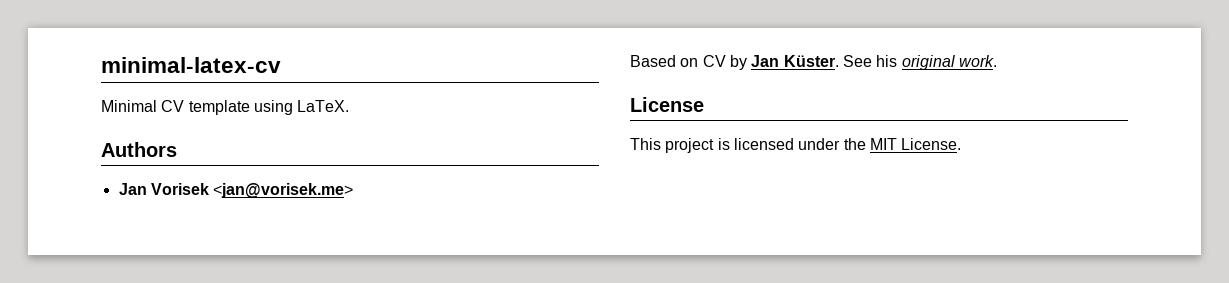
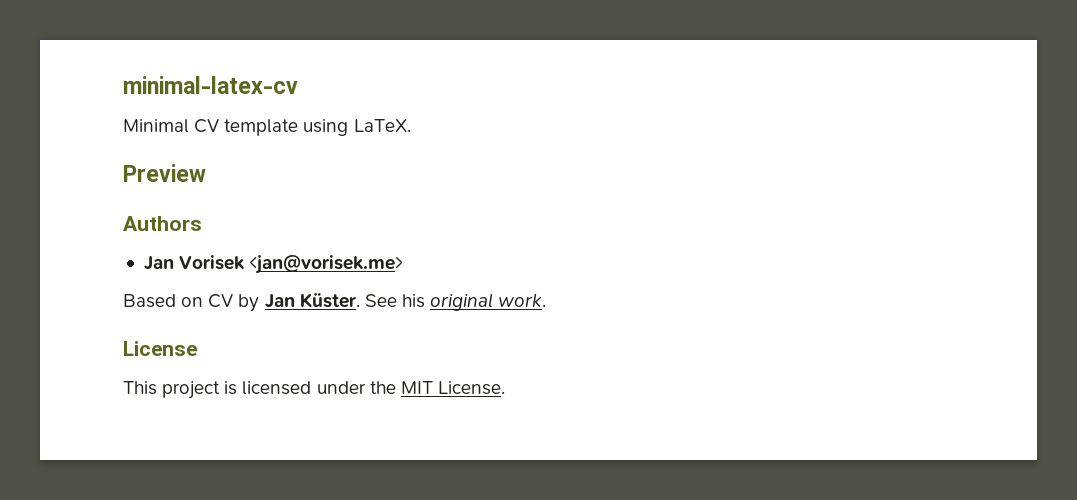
(350, 106) none -> [123,164,206,182] // Preview

